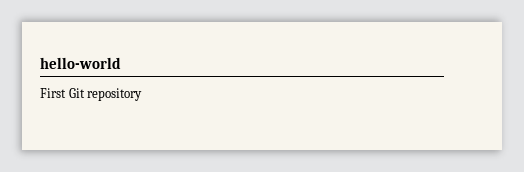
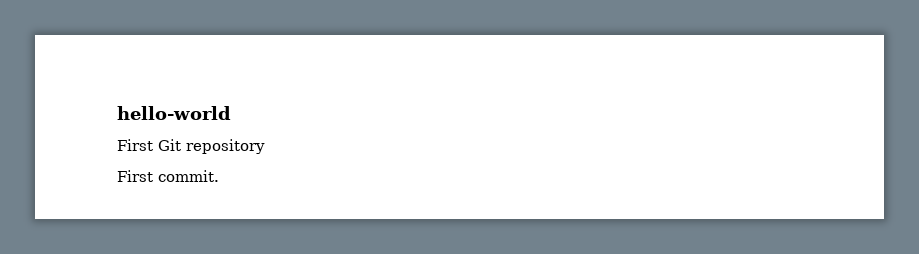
(143, 94) none -> [117,170,219,182] // First commit.

